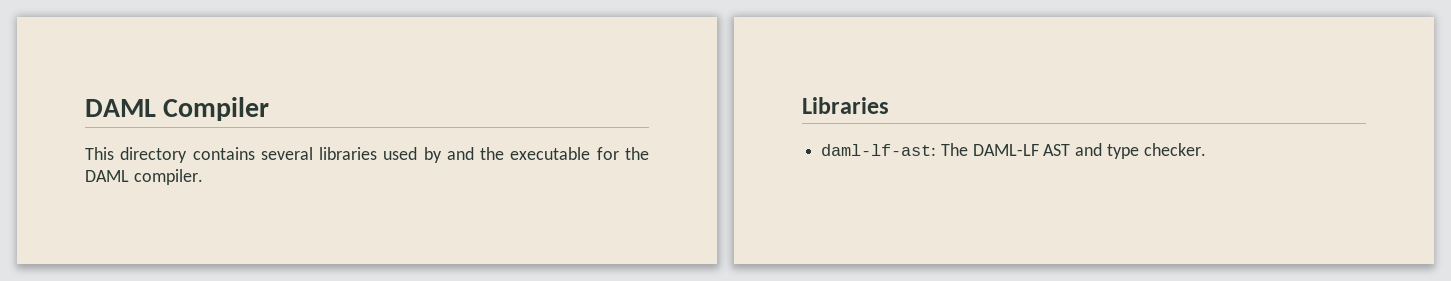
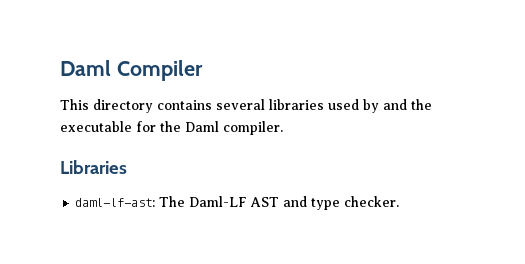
[85,99,156,117] DAML -> [60,60,111,76] Daml
[85,170,129,182] DAML -> [185,121,219,132] Daml
[972,144,1039,156] DAML-LF -> [189,196,248,207] Daml-LF

